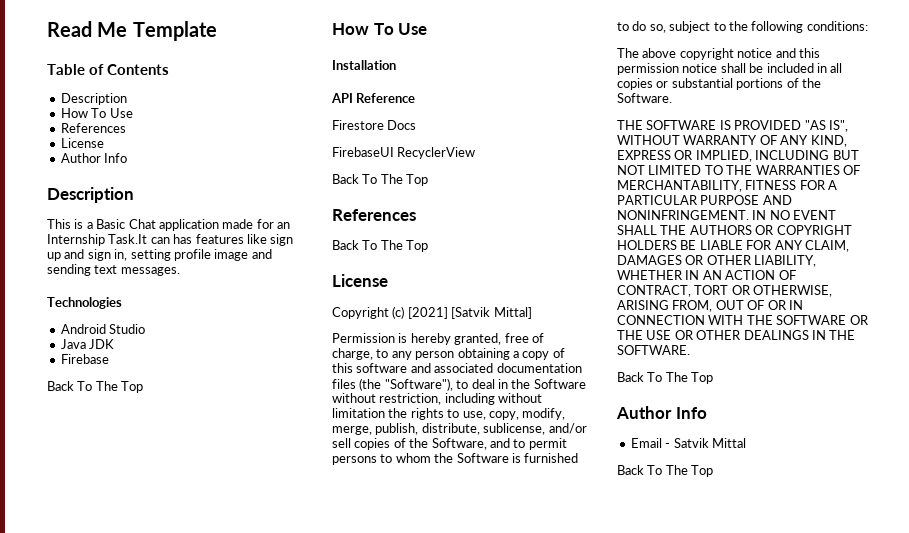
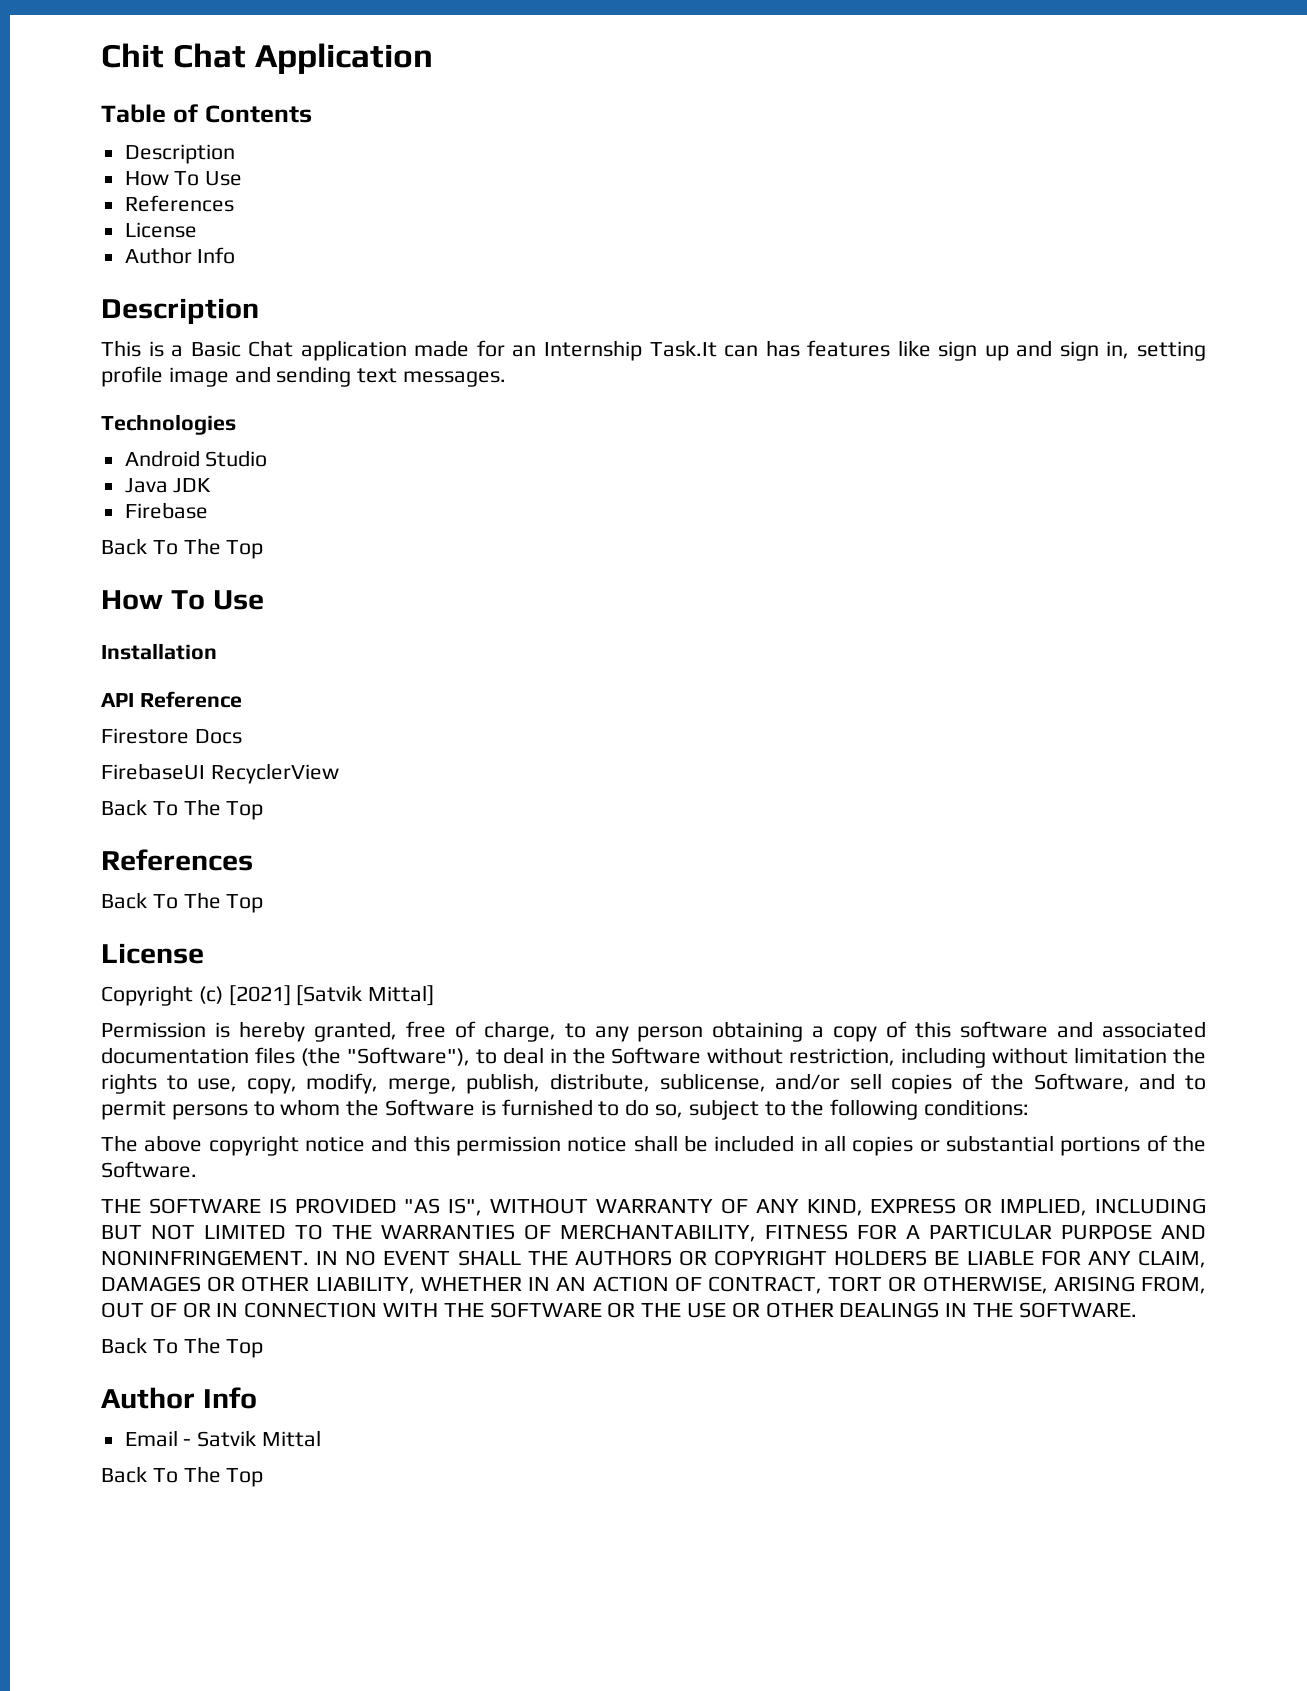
[47,21,217,41] Read Me Template -> [101,43,434,74] Chit Chat Application

